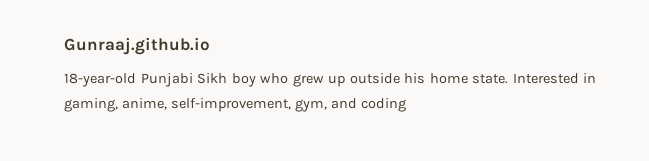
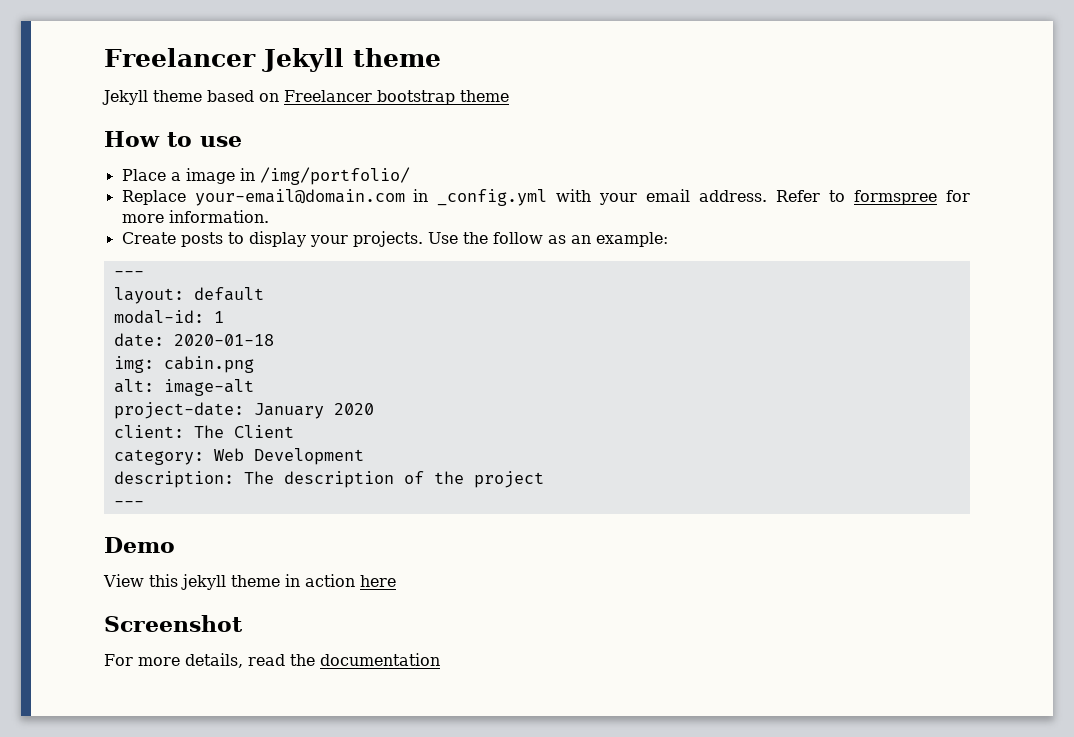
[64,37,210,55] [64,73,596,87] [64,98,406,112] Gunraaj.github.io // 18-year-old Punjabi Sikh boy who grew up outside his home state. Interested in gaming, anime, self-improvement, gym, and coding -> [104,48,441,72] [102,90,509,105] [104,131,242,147] [121,167,410,185] [121,189,971,206] [121,210,269,223] [121,231,668,247] [113,271,144,277] [113,287,264,304] [113,310,224,324] [113,333,274,347] [113,356,254,373] [113,379,254,396] [113,402,374,419] [113,425,294,438] [113,448,364,465] [113,471,544,488] [113,501,144,507] [104,537,175,553] [103,574,396,590] [104,615,243,632] [104,653,440,668] Freelancer Jekyll theme // Jekyll theme based on Freelancer bootstrap theme // How to use // Place a image in /img/portfolio/ // Replace your-email@domain.com in _config.yml with your email address. Refer to formspree for more information. // Create posts to display your projects. Use the follow as an example: // --- // layout: default // modal-id: 1 // date: 2020-01-18 // img: cabin.png // alt: image-alt // project-date: January 2020 // client: The Client // category: Web Development // description: The description of the project // --- // Demo // View this jekyll theme in action here // Screenshot // For more details, read the documentation

